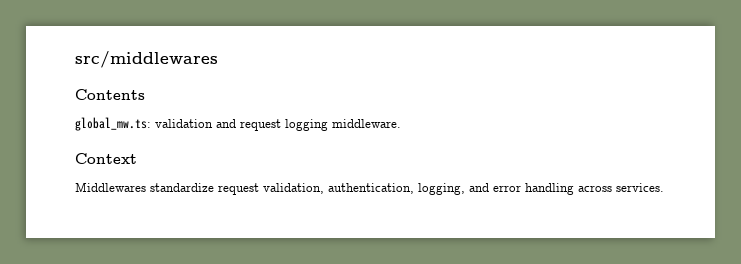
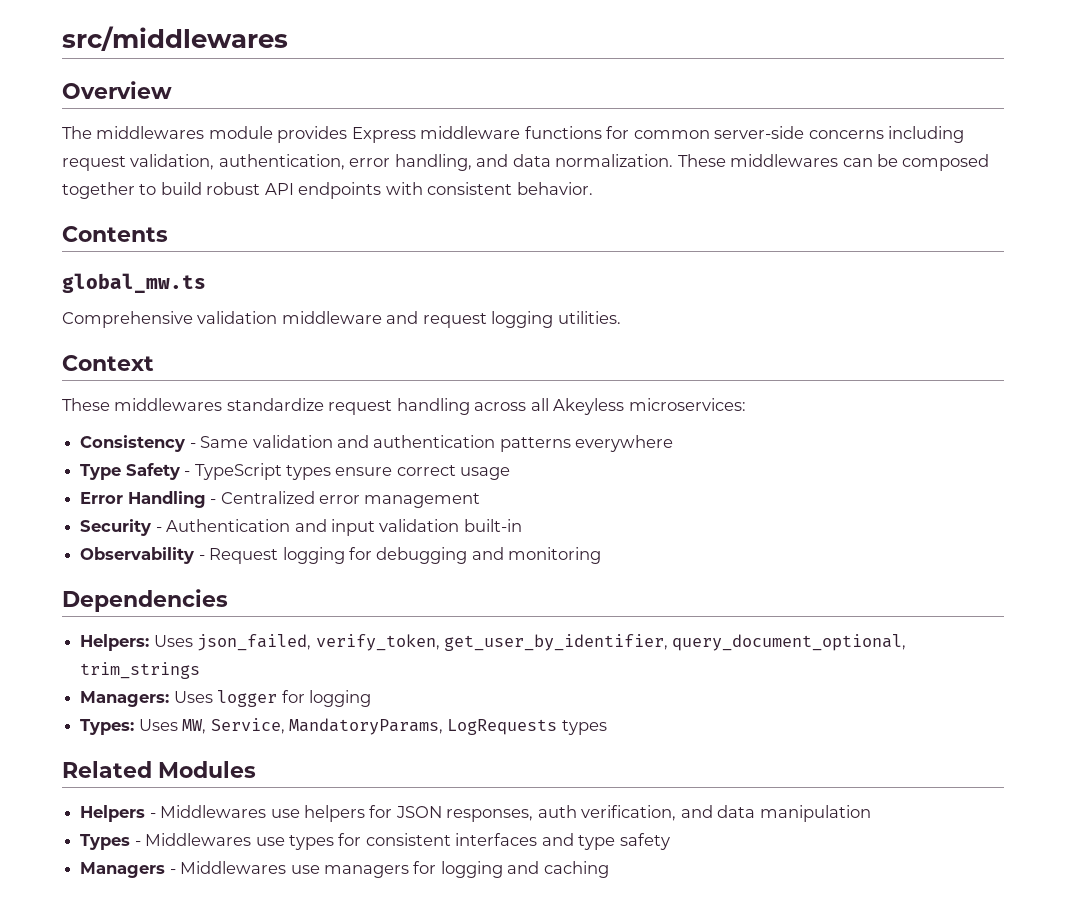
[75,89,145,100] [75,117,213,131] Contents // global_mw.ts: validation -> [62,81,172,99] [62,126,965,143] [62,154,990,171] [62,182,593,199] [62,226,168,242] [62,273,206,293] [62,311,382,328] Overview // The middlewares module provides Express middleware functions for common server-side concerns including request validation, authentication, error handling, and data normalization. These middlewares can be composed together to build robust API endpoints with consistent behavior. // Contents // global_mw.ts // Comprehensive validation middleware
[332,119,401,128] middleware. -> [557,311,621,324] utilities.
[75,182,664,195] Middlewares standardize request validation, authentication, logging, and error handling across services. -> [62,398,746,415] [80,435,674,452] [80,463,511,480] [80,491,481,508] [80,519,522,536] [80,547,602,564] [62,589,228,612] [80,634,907,651] [80,662,201,679] [80,690,371,707] [80,718,607,735] [62,761,256,778] [80,805,871,822] [80,833,670,850] [80,861,609,878] These middlewares standardize request handling across all Akeyless microservices: // Consistency - Same validation and authentication patterns everywhere // Type Safety - TypeScript types ensure correct usage // Error Handling - Centralized error management // Security - Authentication and input validation built-in // Observability - Request logging for debugging and monitoring // Dependencies // Helpers: Uses json_failed, verify_token, get_user_by_identifier, query_document_optional, trim_strings // Managers: Uses logger for logging // Types: Uses MW, Service, MandatoryParams, LogRequests types // Related Modules // Helpers - Middlewares use helpers for JSON responses, auth verification, and data manipulation // Types - Middlewares use types for consistent interfaces and type safety // Managers - Middlewares use managers for logging and caching

